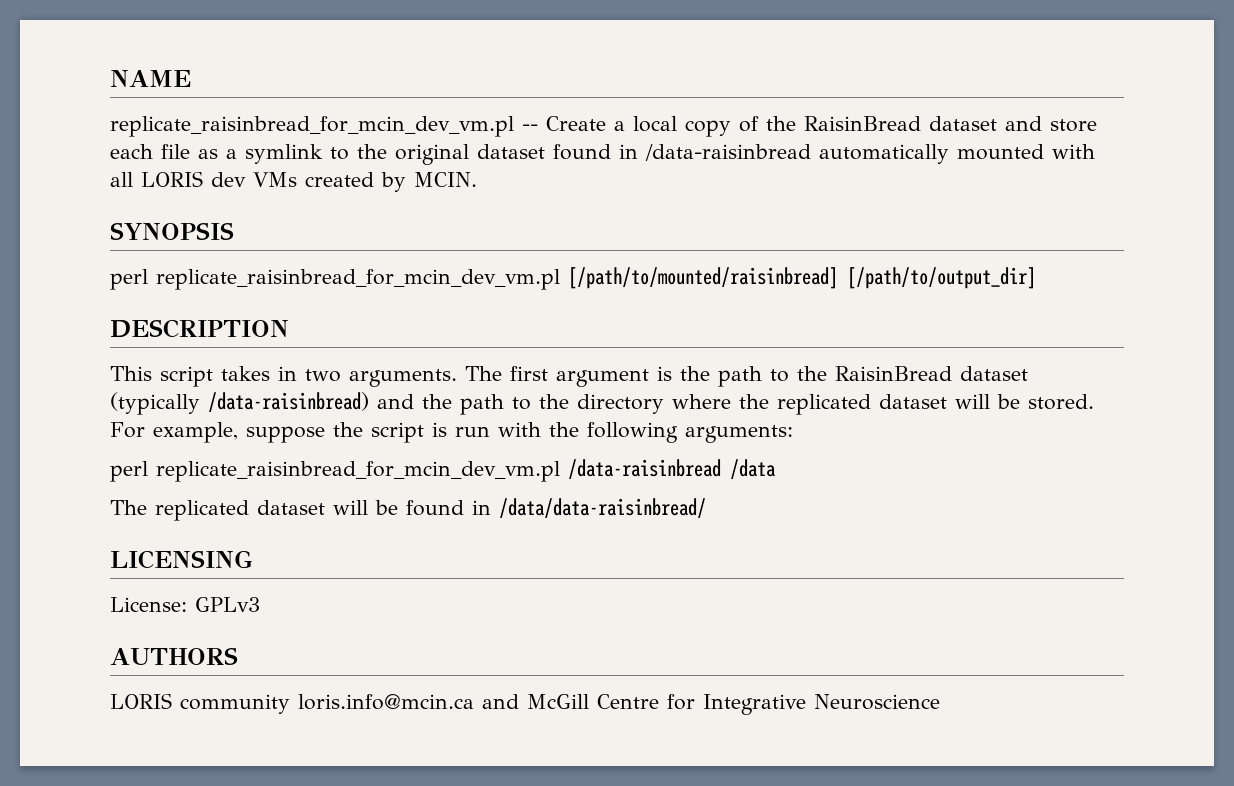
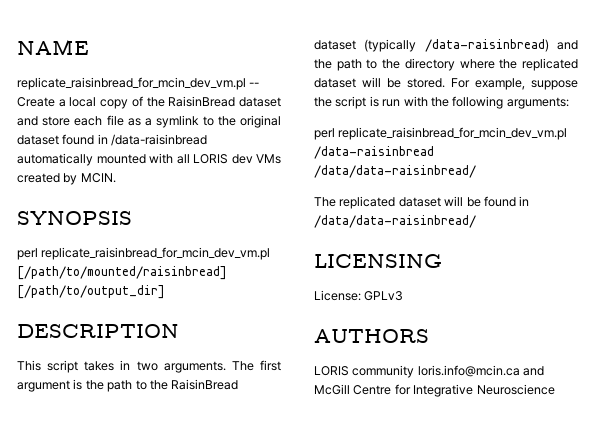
[730,459,776,479] /data -> [314,165,476,178] /data/data-raisinbread/

